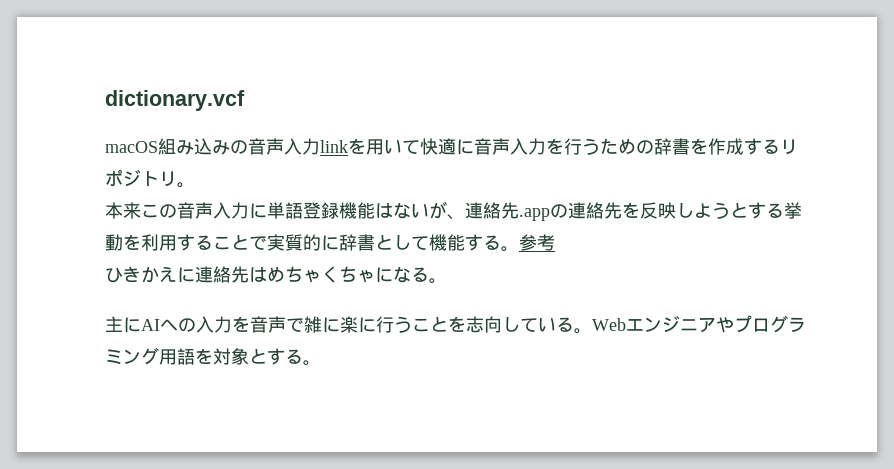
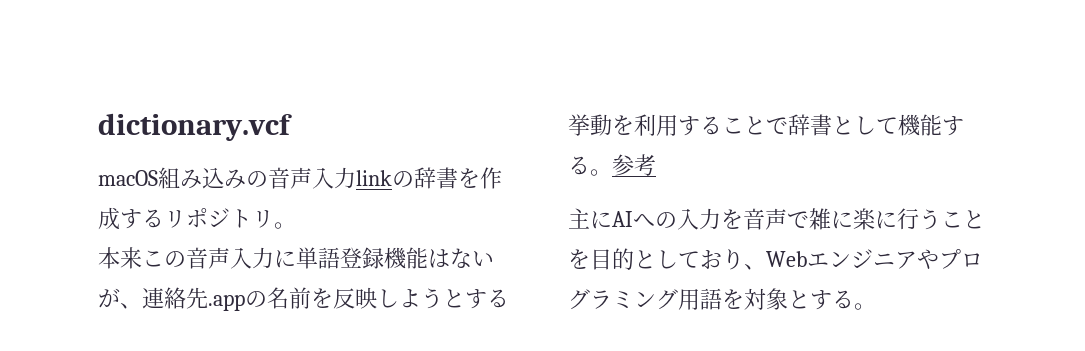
[348,138,636,155] を用いて快適に音声入力を行うため -> (392, 178) none
[568,202,622,219] 連絡先 -> [267,287,311,309] 名前
[267,234,339,251] 実質的に -> (788, 125) none
[105,266,447,284] // ひきかえに連絡先はめちゃくちゃになる。 -> (656, 165) none
[466,316,592,334] 志向している。 -> [590,248,766,270] 目的としており、

